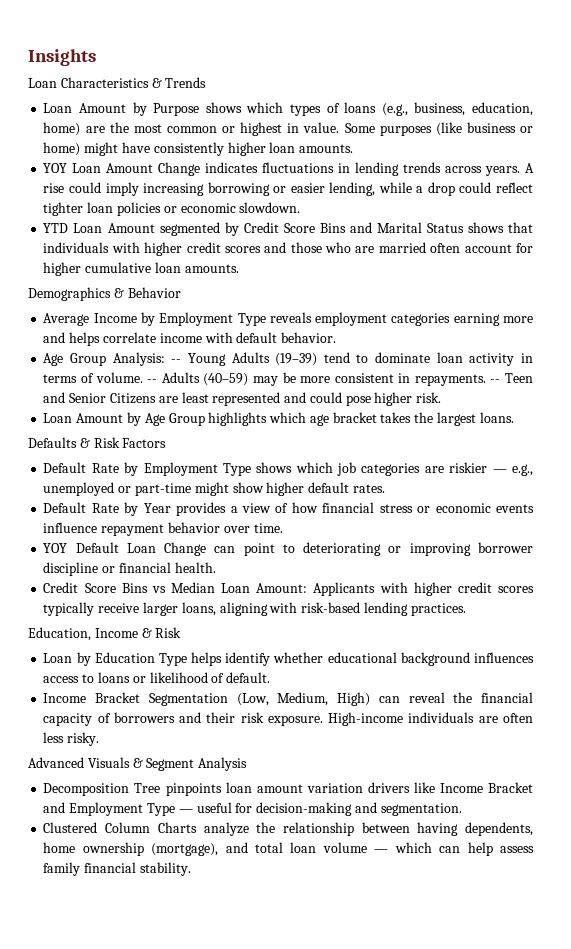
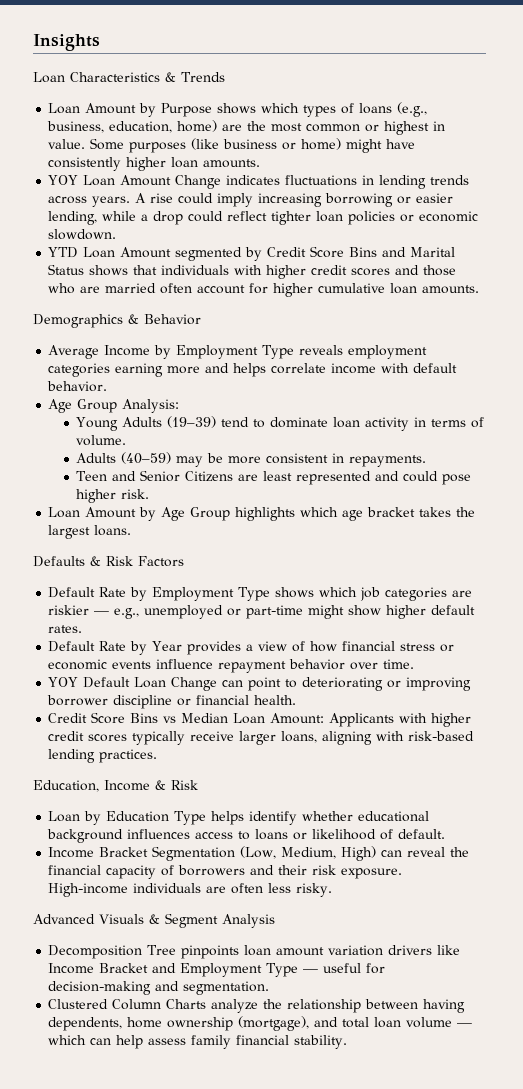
[171,359,182,363] -- -> (180, 406) //
[147,379,158,383] -- -> (127, 440) //
[490,379,501,383] -- -> (427, 461) //

